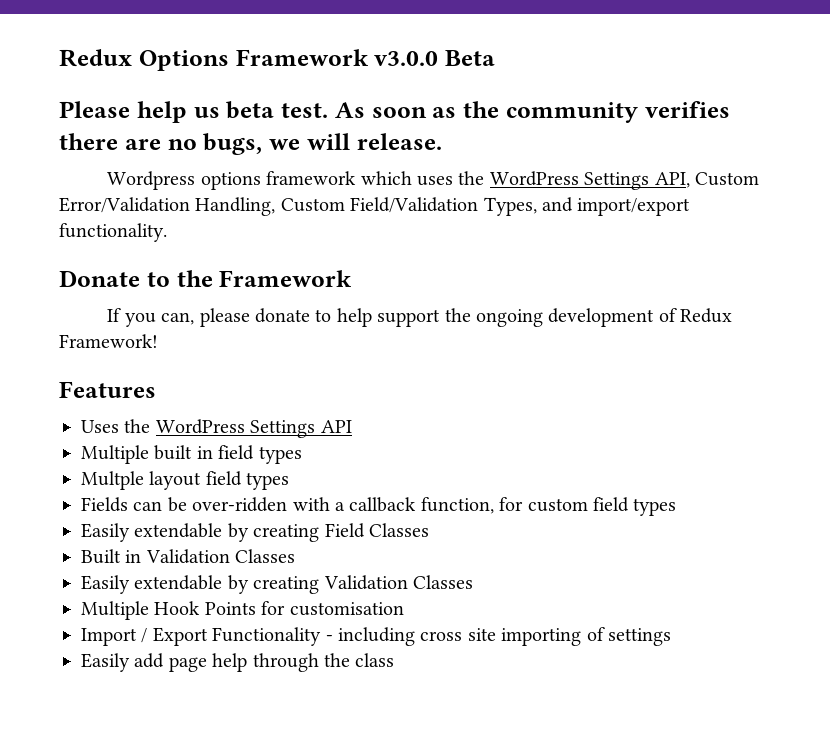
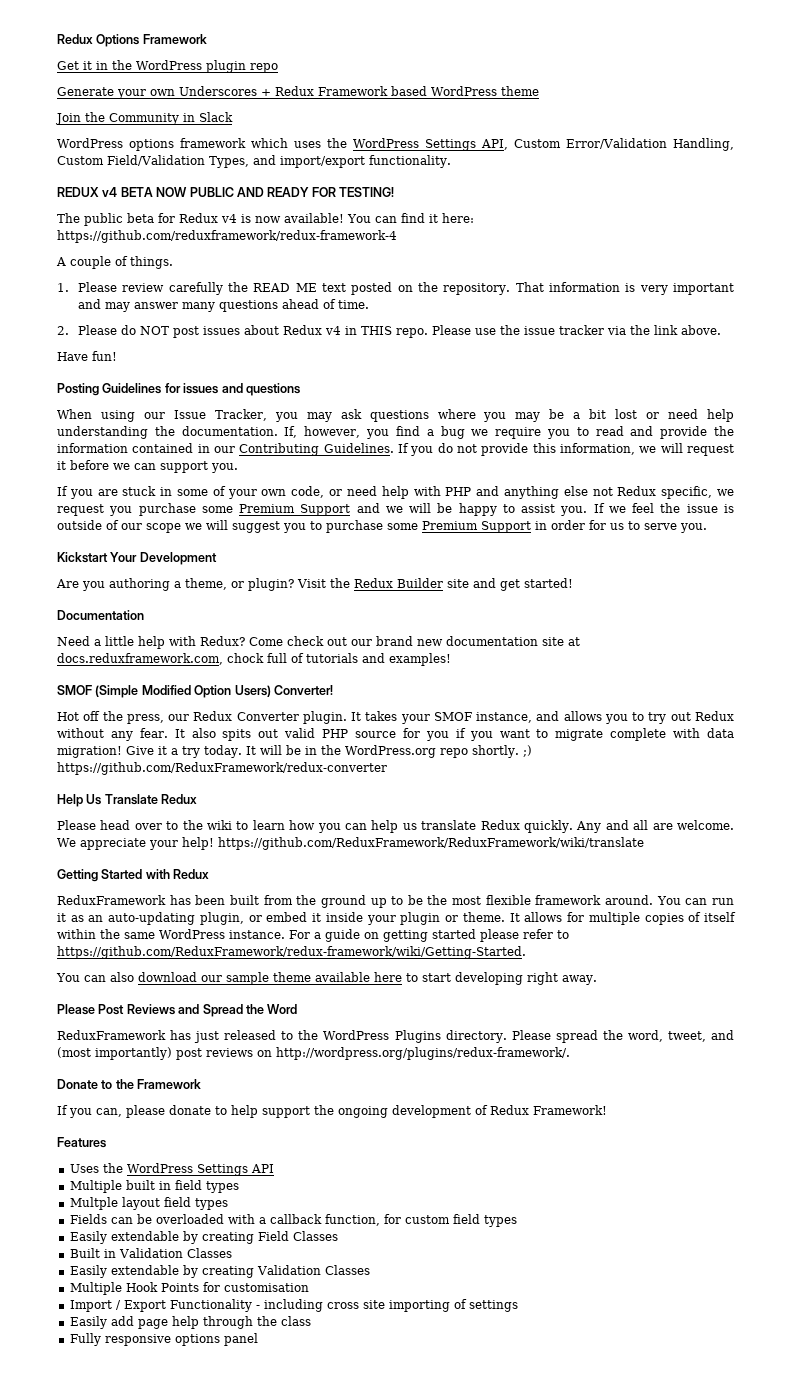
[374,50,495,66] [59,101,730,123] [59,133,442,155] [107,171,196,190] v3.0.0 Beta // Please help us beta test. As soon as the community verifies there are no bugs, we will release. // Wordpress -> [57,60,278,73] [57,86,539,99] [55,112,233,125] [57,138,123,148] // Get it in the WordPress plugin repo // Generate your own Underscores + Redux Framework based WordPress theme // Join the Community in Slack // WordPress
(167, 232) none -> [57,187,394,197] [57,213,474,226] [57,230,397,243] [56,256,173,269] [57,282,734,295] [77,299,369,312] [57,325,721,338] [57,351,117,361] [57,383,300,396] [57,409,734,422] [57,426,734,439] [57,443,734,456] [57,460,238,473] [57,486,734,499] [57,503,735,516] [57,520,707,533] [57,552,217,565] [56,578,573,591] [57,610,144,620] [57,636,580,649] [57,653,451,666] [57,685,333,698] [57,711,734,724] [57,728,735,741] [57,745,532,758] [57,762,387,775] [57,794,198,807] [57,820,735,833] [57,837,644,850] [57,869,210,882] [57,895,734,908] [57,912,736,925] [57,929,569,942] [57,946,526,959] [56,972,597,985] [57,1004,298,1017] [57,1030,734,1043] [57,1047,570,1060] // REDUX v4 BETA NOW PUBLIC AND READY FOR TESTING! // The public beta for Redux v4 is now available! You can find it here: https://github.com/reduxframework/redux-framework-4 // A couple of things. // 1. Please review carefully the READ ME text posted on the repository. That information is very important and may answer many questions ahead of time. // 2. Please do NOT post issues about Redux v4 in THIS repo. Please use the issue tracker via the link above. // Have fun! // Posting Guidelines for issues and questions // When using our Issue Tracker, you may ask questions where you may be a bit lost or need help understanding the documentation. If, however, you find a bug we require you to read and provide the information contained in our Contributing Guidelines. If you do not provide this information, we will request it before we can support you. // If you are stuck in some of your own code, or need help with PHP and anything else not Redux specific, we request you purchase some Premium Support and we will be happy to assist you. If we feel the issue is outside of our scope we will suggest you to purchase some Premium Support in order for us to serve you. // Kickstart Your Development // Are you authoring a theme, or plugin? Visit the Redux Builder site and get started! // Documentation // Need a little help with Redux? Come check out our brand new documentation site at docs.reduxframework.com, chock full of tutorials and examples! // SMOF (Simple Modified Option Users) Converter! // Hot off the press, our Redux Converter plugin. It takes your SMOF instance, and allows you to try out Redux without any fear. It also spits out valid PHP source for you if you want to migrate complete with data migration! Give it a try today. It will be in the WordPress.org repo shortly. ;) https://github.com/ReduxFramework/redux-converter // Help Us Translate Redux // Please head over to the wiki to learn how you can help us translate Redux quickly. Any and all are welcome. We appreciate your help! https://github.com/ReduxFramework/ReduxFramework/wiki/translate // Getting Started with Redux // ReduxFramework has been built from the ground up to be the most flexible framework around. You can run it as an auto-updating plugin, or embed it inside your plugin or theme. It allows for multiple copies of itself within the same WordPress instance. For a guide on getting started please refer to https://github.com/ReduxFramework/redux-framework/wiki/Getting-Started. // You can also download our sample theme available here to start developing right away. // Please Post Reviews and Spread the Word // ReduxFramework has just released to the WordPress Plugins directory. Please spread the word, tweet, and (most importantly) post reviews on http://wordpress.org/plugins/redux-framework/.
[192,497,288,512] over-ridden -> [155,1214,224,1224] overloaded
(395, 660) none -> [69,1333,258,1346] // Fully responsive options panel

